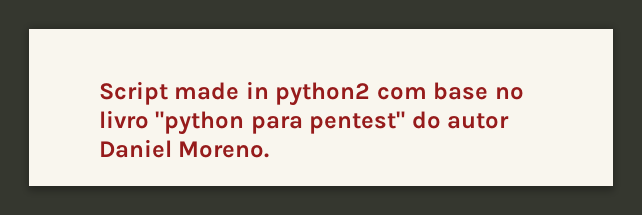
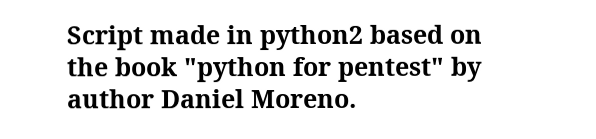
[376,82,524,100] [99,110,510,135] com base no livro "python para pentest" do autor -> [369,24,482,44] [66,56,483,83] [67,89,155,109] based on the book "python for pentest" by author

